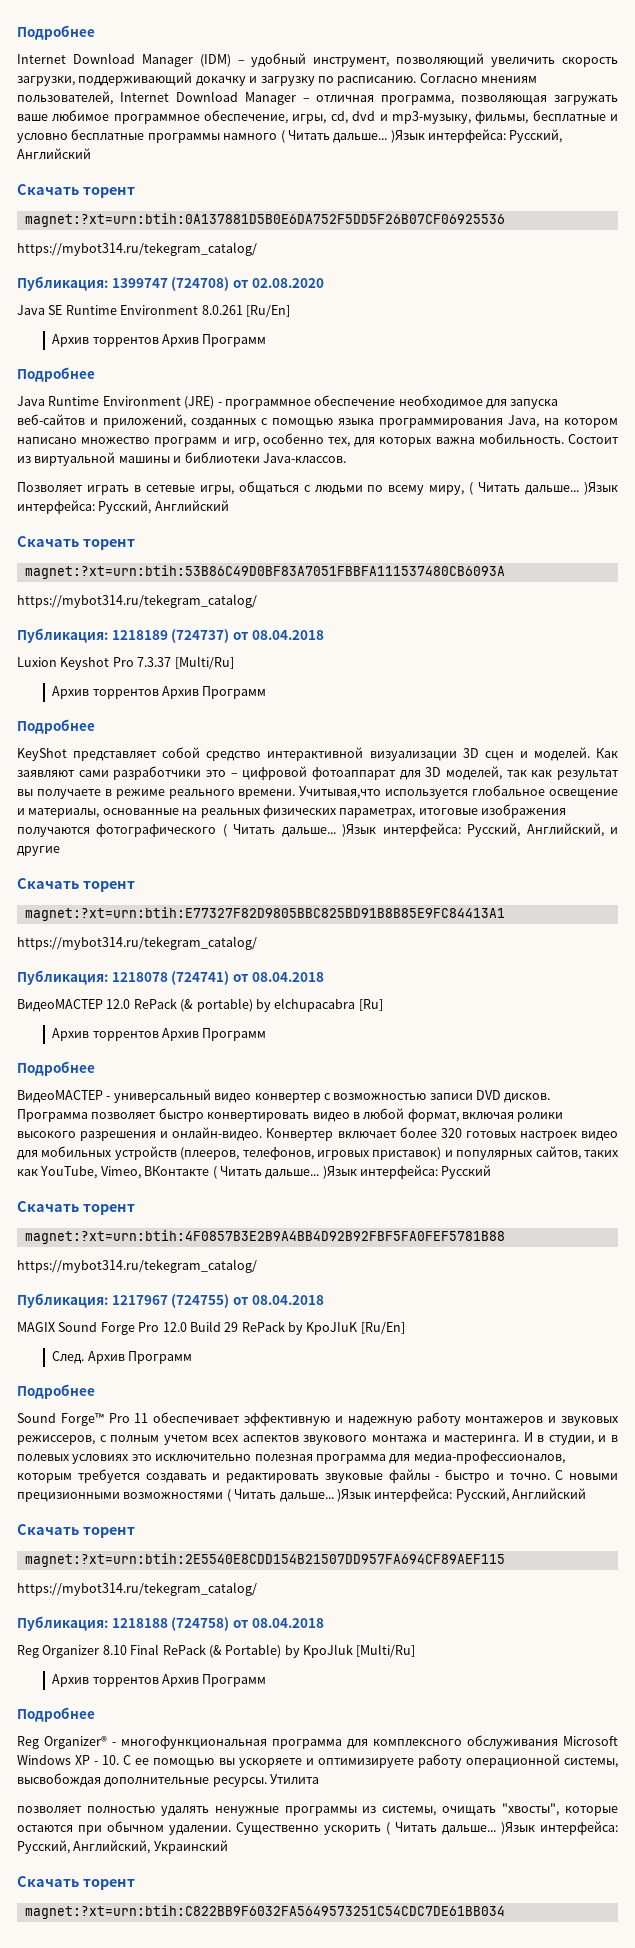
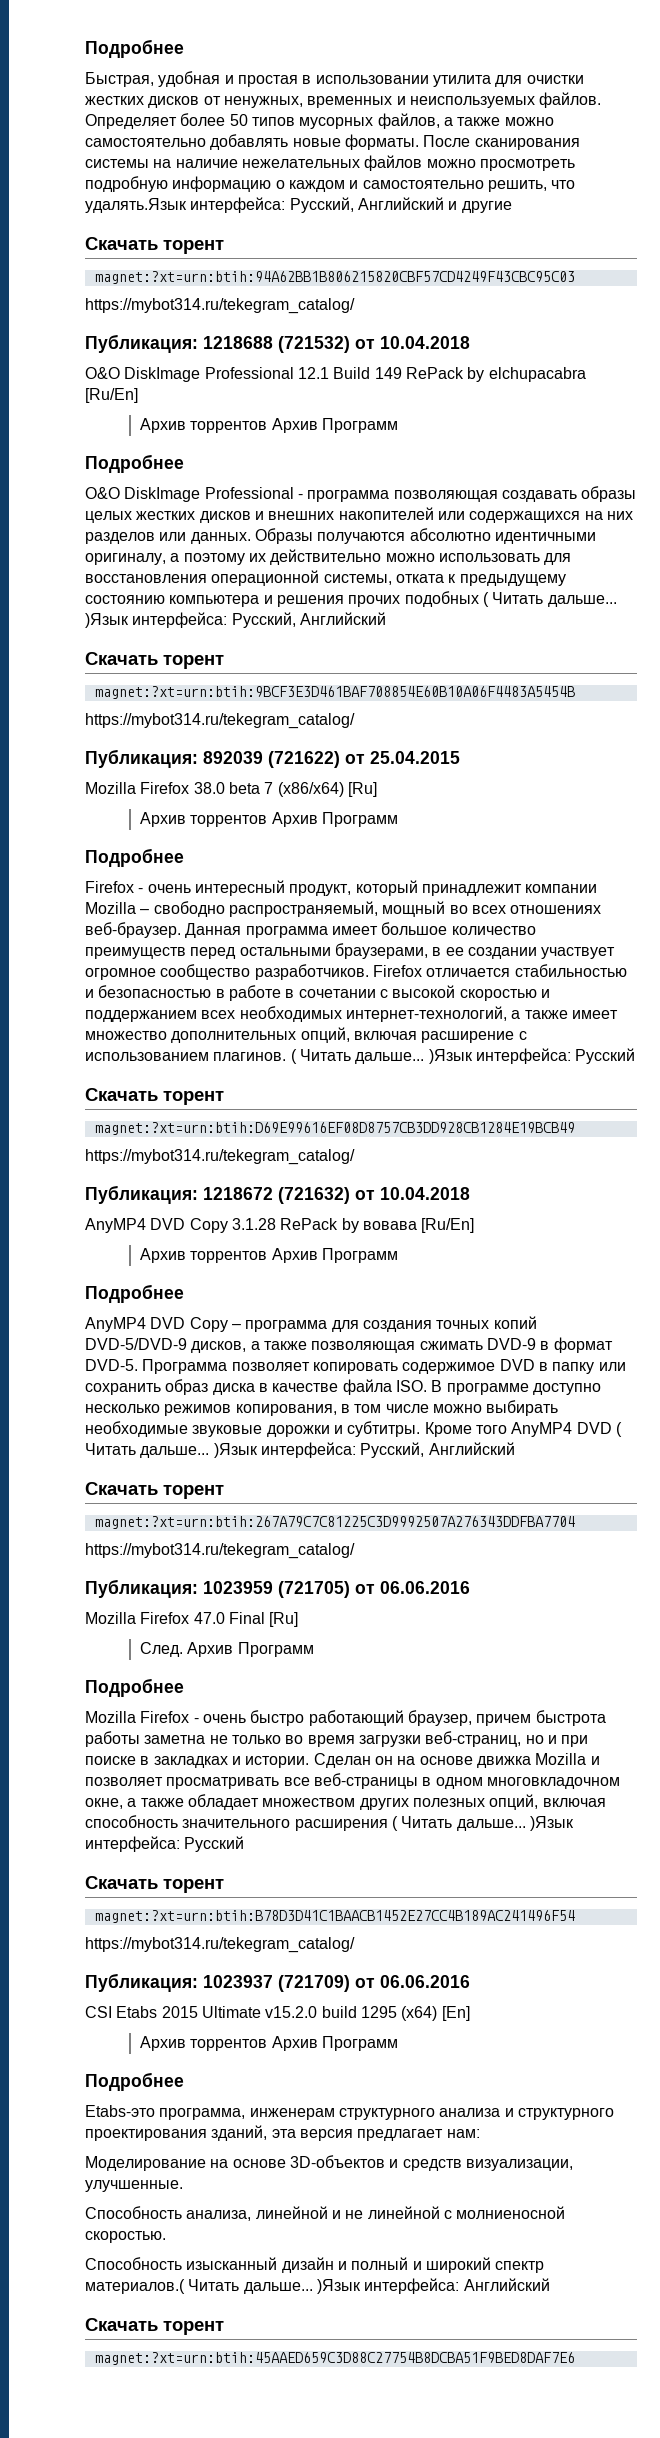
[17,25,95,40] [17,53,619,67] [17,72,537,86] [17,91,618,105] [17,110,619,124] [17,129,563,143] [17,148,91,159] [17,184,135,198] [24,213,505,227] [17,242,257,256] [17,276,324,291] [17,305,290,318] [52,334,267,347] [17,367,95,382] [17,395,559,409] [17,414,618,428] [17,433,619,447] [17,452,346,466] [17,481,619,495] [17,500,229,514] [17,536,135,550] [24,565,505,579] [17,594,257,608] [17,628,324,643] [17,656,234,670] [52,686,267,699] [17,719,95,734] [17,747,619,761] [17,766,619,780] [17,785,619,799] [17,804,566,818] [17,823,619,837] [17,846,60,856] [17,878,135,892] [24,907,505,921] [17,936,257,950] [17,970,324,985] [17,998,383,1012] [52,1028,267,1041] [17,1061,95,1076] [17,1089,551,1103] [17,1108,564,1122] [17,1127,619,1141] [17,1146,619,1160] [17,1165,492,1179] [17,1201,135,1215] [24,1230,505,1244] [17,1259,257,1273] [17,1293,324,1308] [17,1321,405,1335] [52,1351,192,1364] [17,1384,95,1399] [17,1412,619,1426] [17,1432,618,1445] [17,1451,565,1464] [17,1469,618,1483] [17,1488,586,1502] [17,1524,135,1538] [24,1553,505,1567] [17,1582,257,1596] [17,1616,324,1631] [17,1644,416,1658] [52,1674,267,1687] [17,1707,95,1722] [17,1735,618,1749] [17,1754,619,1768] [17,1773,320,1787] [17,1803,619,1816] [17,1821,618,1835] [17,1840,228,1854] [17,1876,135,1890] [24,1905,505,1919] Подробнее // Internet Download Manager (IDM) – удобный инструмент, позволяющий увеличить скорость загрузки, поддерживающий докачку и загрузку по расписанию. Согласно мнениям пользователей, Internet Download Manager – отличная программа, позволяющая загружать ваше любимое программное обеспечение, игры, cd, dvd и mp3-музыку, фильмы, бесплатные и условно бесплатные программы намного ( Читать дальше... )Язык интерфейса: Русский, Английский // Скачать торент // magnet:?xt=urn:btih:0A137881D5B0E6DA752F5DD5F26B07CF06925536 // https://mybot314.ru/tekegram_catalog/ // Публикация: 1399747 (724708) от 02.08.2020 // Java SE Runtime Environment 8.0.261 [Ru/En] // Архив торрентов Архив Программ // Подробнее // Java Runtime Environment (JRE) - программное обеспечение необходимое для запуска веб-сайтов и приложений, созданных с помощью языка программирования Java, на котором написано множество программ и игр, особенно тех, для которых важна мобильность. Состоит из виртуальной машины и библиотеки Java-классов. // Позволяет играть в сетевые игры, общаться с людьми по всему миру, ( Читать дальше... )Язык интерфейса: Русский, Английский // Скачать торент // magnet:?xt=urn:btih:53B86C49D0BF83A7051FBBFA111537480CB6093A // https://mybot314.ru/tekegram_catalog/ // Публикация: 1218189 (724737) от 08.04.2018 // Luxion Keyshot Pro 7.3.37 [Multi/Ru] // Архив торрентов Архив Программ // Подробнее // KeyShot представляет собой средство интерактивной визуализации 3D сцен и моделей. Как заявляют сами разработчики это – цифровой фотоаппарат для 3D моделей, так как результат вы получаете в режиме реального времени. Учитывая,что используется глобальное освещение и материалы, основанные на реальных физических параметрах, итоговые изображения получаются фотографического ( Читать дальше... )Язык интерфейса: Русский, Английский, и другие // Скачать торент // magnet:?xt=urn:btih:E77327F82D9805BBC825BD91B8B85E9FC84413A1 // https://mybot314.ru/tekegram_catalog/ // Публикация: 1218078 (724741) от 08.04.2018 // ВидеоМАСТЕР 12.0 RePack (& portable) by elchupacabra [Ru] // Архив торрентов Архив Программ // Подробнее // ВидеоМАСТЕР - универсальный видео конвертер с возможностью записи DVD дисков. Программа позволяет быстро конвертировать видео в любой формат, включая ролики высокого разрешения и онлайн-видео. Конвертер включает более 320 готовых настроек видео для мобильных устройств (плееров, телефонов, игровых приставок) и популярных сайтов, таких как YouTube, Vimeo, ВКонтакте ( Читать дальше... )Язык интерфейса: Русский // Скачать торент // magnet:?xt=urn:btih:4F0857B3E2B9A4BB4D92B92FBF5FA0FEF5781B88 // https://mybot314.ru/tekegram_catalog/ // Публикация: 1217967 (724755) от 08.04.2018 // MAGIX Sound Forge Pro 12.0 Build 29 RePack by KpoJIuK [Ru/En] // След. Архив Программ // Подробнее // Sound Forge™ Pro 11 обеспечивает эффективную и надежную работу монтажеров и звуковых режиссеров, с полным учетом всех аспектов звукового монтажа и мастеринга. И в студии, и в полевых условиях это исключительно полезная программа для медиа-профессионалов, которым требуется создавать и редактировать звуковые файлы - быстро и точно. С новыми прецизионными возможностями ( Читать дальше... )Язык интерфейса: Русский, Английский // Скачать торент // magnet:?xt=urn:btih:2E5540E8CDD154B21507DD957FA694CF89AEF115 // https://mybot314.ru/tekegram_catalog/ // Публикация: 1218188 (724758) от 08.04.2018 // Reg Organizer 8.10 Final RePack (& Portable) by KpoJluk [Multi/Ru] // Архив торрентов Архив Программ // Подробнее // Reg Organizer® - многофункциональная программа для комплексного обслуживания Microsoft Windows XP - 10. С ее помощью вы ускоряете и оптимизируете работу операционной системы, высвобождая дополнительные ресурсы. Утилита // позволяет полностью удалять ненужные программы из системы, очищать "хвосты", которые остаются при обычном удалении. Существенно ускорить ( Читать дальше... )Язык интерфейса: Русский, Английский, Украинский // Скачать торент // magnet:?xt=urn:btih:C822BB9F6032FA5649573251C54CDC7DE61BB034 -> [85,39,184,58] [85,71,584,87] [85,92,602,108] [85,113,554,129] [85,134,580,150] [85,155,575,171] [85,176,576,192] [85,197,512,213] [85,237,224,254] [94,271,575,284] [85,298,355,314] [85,334,470,353] [85,367,586,382] [85,388,138,403] [139,418,398,433] [85,454,184,473] [85,486,637,502] [85,507,633,523] [85,528,596,544] [85,549,572,565] [85,570,566,586] [85,591,617,607] [85,612,386,628] [85,652,224,669] [94,686,575,699] [85,713,355,729] [85,749,460,768] [85,782,377,797] [139,812,398,827] [85,848,184,867] [85,880,598,896] [85,901,602,917] [85,922,536,938] [85,943,616,959] [85,964,627,980] [85,985,550,1001] [85,1006,618,1022] [85,1027,527,1043] [85,1048,636,1064] [85,1088,224,1105] [94,1122,575,1135] [85,1149,355,1165] [85,1185,470,1204] [85,1218,475,1233] [139,1248,398,1263] [85,1284,184,1303] [85,1316,537,1332] [85,1337,613,1353] [85,1359,626,1374] [85,1379,601,1395] [85,1400,559,1416] [85,1421,622,1437] [85,1442,515,1458] [85,1482,224,1499] [94,1516,575,1529] [85,1543,355,1559] [85,1579,470,1598] [85,1612,299,1627] [139,1642,314,1657] [85,1678,184,1697] [85,1710,606,1726] [85,1731,589,1747] [85,1753,600,1768] [85,1773,620,1789] [85,1794,606,1810] [85,1815,574,1831] [85,1836,245,1852] [85,1876,224,1893] [94,1910,575,1923] [85,1937,355,1953] [85,1973,470,1992] [85,2006,470,2021] [139,2036,398,2051] [85,2072,184,2091] [85,2105,614,2120] [85,2125,480,2141] [85,2155,573,2171] [85,2180,183,2192] [85,2206,566,2221] [85,2231,166,2243] [85,2257,545,2273] [85,2278,550,2294] [85,2318,224,2335] [94,2352,575,2365] Подробнее // Быстрая, удобная и простая в использовании утилита для очистки жестких дисков от ненужных, временных и неиспользуемых файлов. Определяет более 50 типов мусорных файлов, а также можно самостоятельно добавлять новые форматы. После сканирования системы на наличие нежелательных файлов можно просмотреть подробную информацию о каждом и самостоятельно решить, что удалять.Язык интерфейса: Русский, Английский и другие // Скачать торент // magnet:?xt=urn:btih:94A62BB1B806215820CBF57CD4249F43CBC95C03 // https://mybot314.ru/tekegram_catalog/ // Публикация: 1218688 (721532) от 10.04.2018 // O&O DiskImage Professional 12.1 Build 149 RePack by elchupacabra [Ru/En] // Архив торрентов Архив Программ // Подробнее // O&O DiskImage Professional - программа позволяющая создавать образы целых жестких дисков и внешних накопителей или содержащихся на них разделов или данных. Образы получаются абсолютно идентичными оригиналу, а поэтому их действительно можно использовать для восстановления операционной системы, отката к предыдущему состоянию компьютера и решения прочих подобных ( Читать дальше... )Язык интерфейса: Русский, Английский // Скачать торент // magnet:?xt=urn:btih:9BCF3E3D461BAF708854E60B10A06F4483A5454B // https://mybot314.ru/tekegram_catalog/ // Публикация: 892039 (721622) от 25.04.2015 // Mozilla Firefox 38.0 beta 7 (x86/x64) [Ru] // Архив торрентов Архив Программ // Подробнее // Firefox - очень интересный продукт, который принадлежит компании Mozilla – свободно распространяемый, мощный во всех отношениях веб-браузер. Данная программа имеет большое количество преимуществ перед остальными браузерами, в ее создании участвует огромное сообщество разработчиков. Firefox отличается стабильностью и безопасностью в работе в сочетании с высокой скоростью и поддержанием всех необходимых интернет-технологий, а также имеет множество дополнительных опций, включая расширение с использованием плагинов. ( Читать дальше... )Язык интерфейса: Русский // Скачать торент // magnet:?xt=urn:btih:D69E99616EF08D8757CB3DD928CB1284E19BCB49 // https://mybot314.ru/tekegram_catalog/ // Публикация: 1218672 (721632) от 10.04.2018 // AnyMP4 DVD Copy 3.1.28 RePack by вовава [Ru/En] // Архив торрентов Архив Программ // Подробнее // AnyMP4 DVD Copy – программа для создания точных копий DVD-5/DVD-9 дисков, а также позволяющая сжимать DVD-9 в формат DVD-5. Программа позволяет копировать содержимое DVD в папку или сохранить образ диска в качестве файла ISO. В программе доступно несколько режимов копирования, в том числе можно выбирать необходимые звуковые дорожки и субтитры. Кроме того AnyMP4 DVD ( Читать дальше... )Язык интерфейса: Русский, Английский // Скачать торент // magnet:?xt=urn:btih:267A79C7C81225C3D9992507A276343DDFBA7704 // https://mybot314.ru/tekegram_catalog/ // Публикация: 1023959 (721705) от 06.06.2016 // Mozilla Firefox 47.0 Final [Ru] // След. Архив Программ // Подробнее // Mozilla Firefox - очень быстро работающий браузер, причем быстрота работы заметна не только во время загрузки веб-страниц, но и при поиске в закладках и истории. Сделан он на основе движка Mozilla и позволяет просматривать все веб-страницы в одном многовкладочном окне, а также обладает множеством других полезных опций, включая способность значительного расширения ( Читать дальше... )Язык интерфейса: Русский // Скачать торент // magnet:?xt=urn:btih:B78D3D41C1BAACB1452E27CC4B189AC241496F54 // https://mybot314.ru/tekegram_catalog/ // Публикация: 1023937 (721709) от 06.06.2016 // CSI Etabs 2015 Ultimate v15.2.0 build 1295 (x64) [En] // Архив торрентов Архив Программ // Подробнее // Etabs-это программа, инженерам структурного анализа и структурного проектирования зданий, эта версия предлагает нам: // Моделирование на основе 3D-объектов и средств визуализации, улучшенные. // Способность анализа, линейной и не линейной с молниеносной скоростью. // Способность изысканный дизайн и полный и широкий спектр материалов.( Читать дальше... )Язык интерфейса: Английский // Скачать торент // magnet:?xt=urn:btih:45AAED659C3D88C27754B8DCBA51F9BED8DAF7E6

